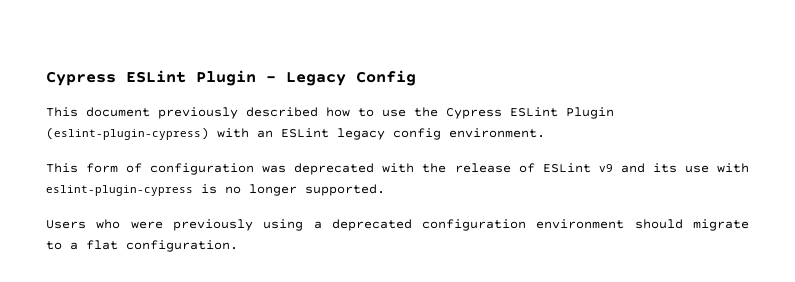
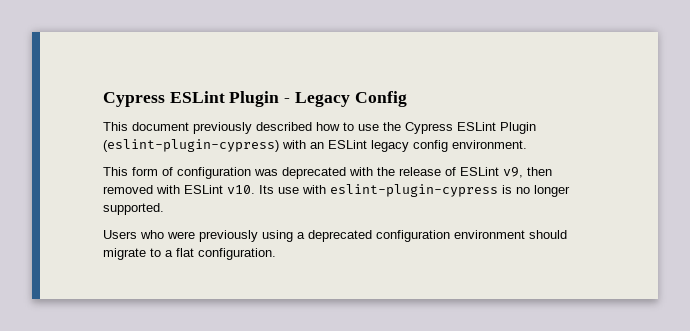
[598,163,677,173] v9 and its -> [503,167,552,178] [103,185,274,194] v9, then removed with ESLint v10. Its

